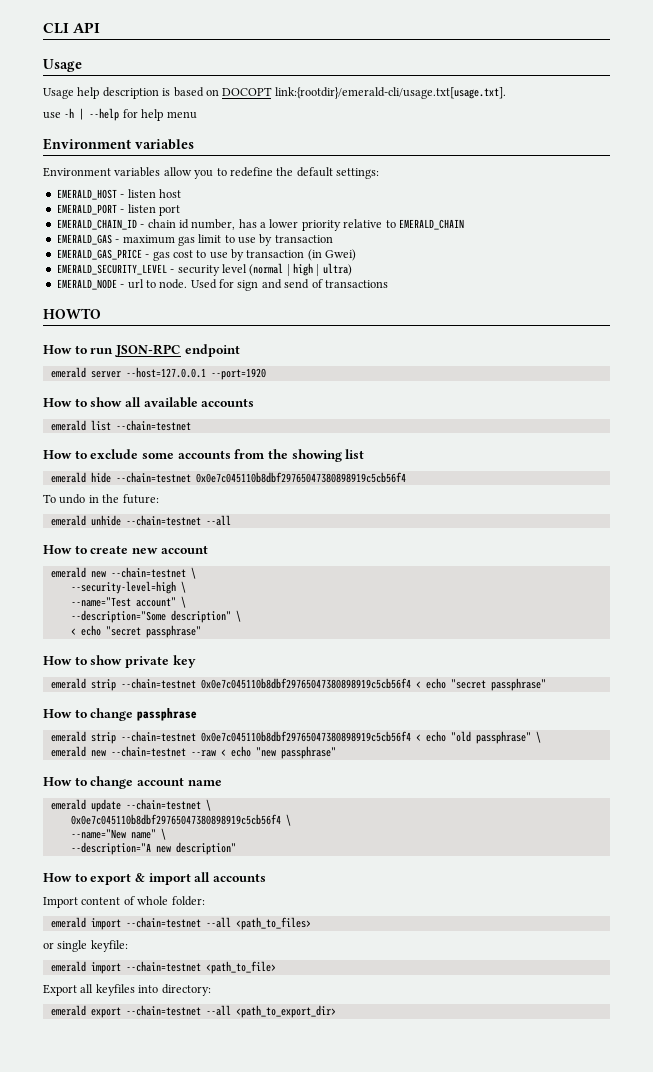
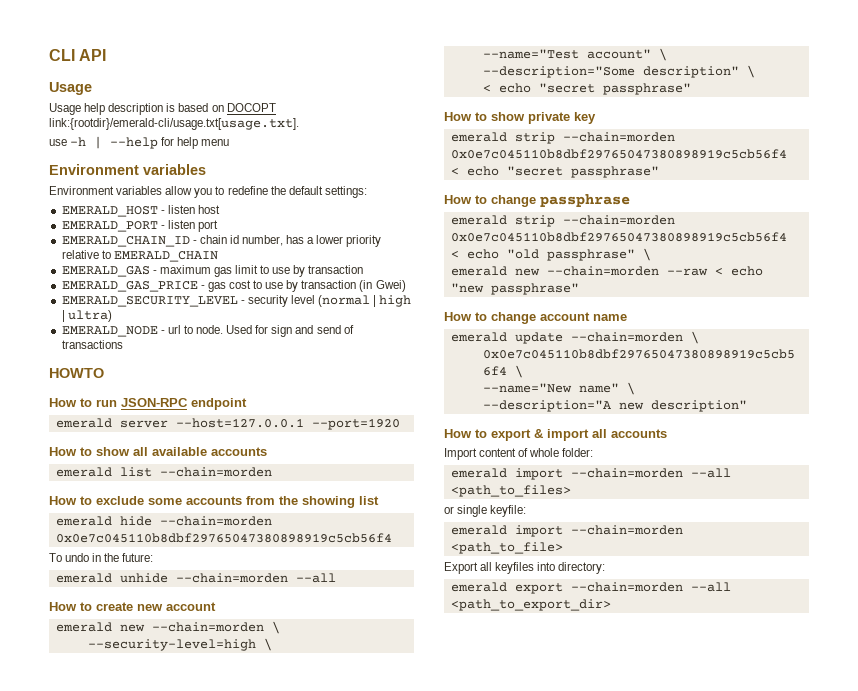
[115,420,191,431] --chain=testnet -> [159,467,272,477] --chain=morden
[115,472,191,483] --chain=testnet -> [159,516,272,526] --chain=morden
[125,515,201,526] --chain=testnet -> [175,573,288,583] --chain=morden
[110,567,186,578] --chain=testnet -> [151,622,264,632] --chain=morden
[120,678,196,689] --chain=testnet -> [562,132,675,142] --chain=morden
[120,731,196,742] --chain=testnet -> [562,215,675,225] --chain=morden
[110,746,186,757] --chain=testnet -> [546,266,659,276] --chain=morden
[125,799,201,810] --chain=testnet -> [570,332,683,342] --chain=morden
[125,917,201,928] --chain=testnet -> [570,468,683,478] --chain=morden
[125,961,201,972] --chain=testnet -> [570,525,683,535] --chain=morden
[125,1005,201,1016] --chain=testnet -> [570,582,683,592] --chain=morden

